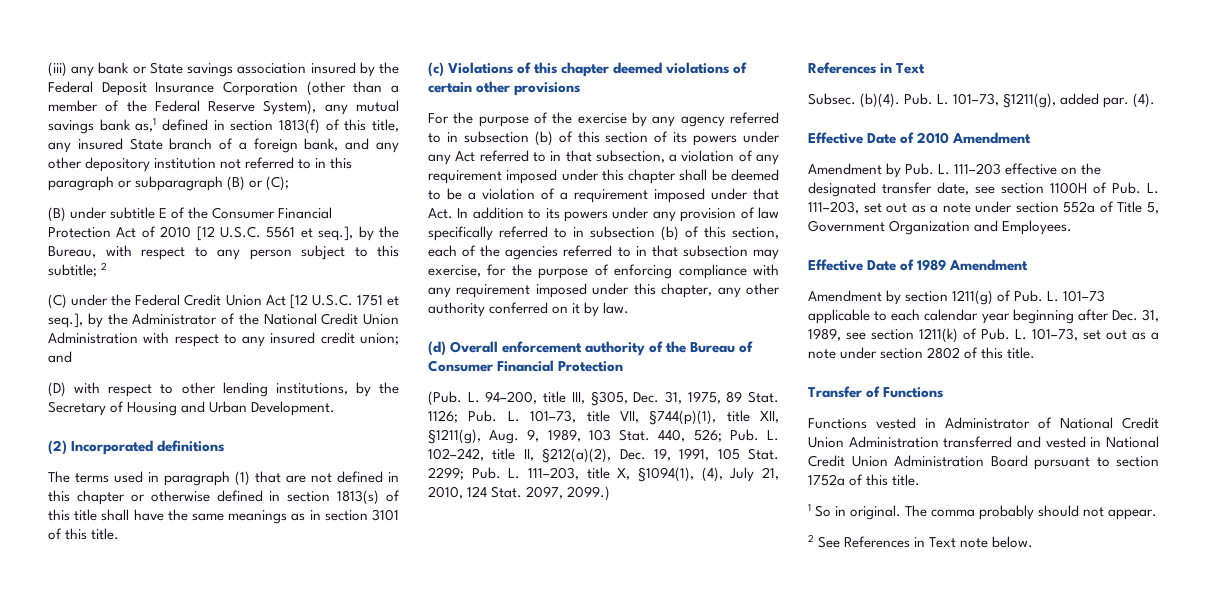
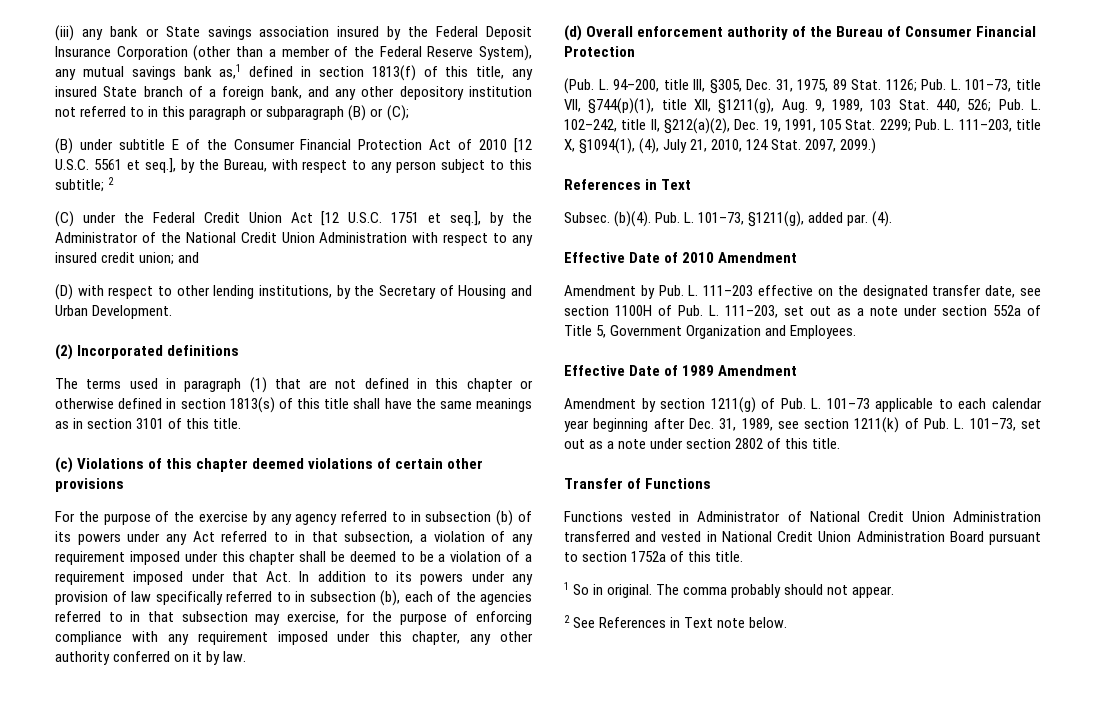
[577,131,669,143] this section of -> (532, 516) none
[661,226,779,241] (b) of this section, -> [380,590,400,606] (b),

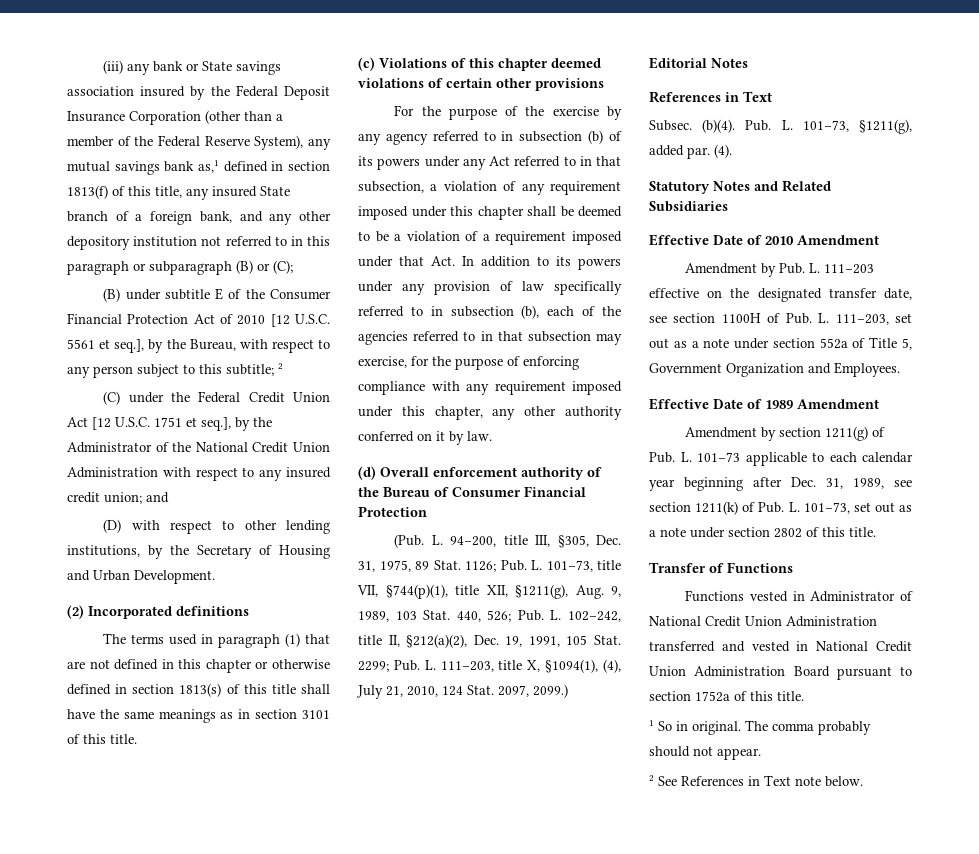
(877, 146) none -> [649,57,748,69] // Editorial Notes
(893, 219) none -> [649,180,831,194] [649,201,728,212] // Statutory Notes and Related Subsidiaries

